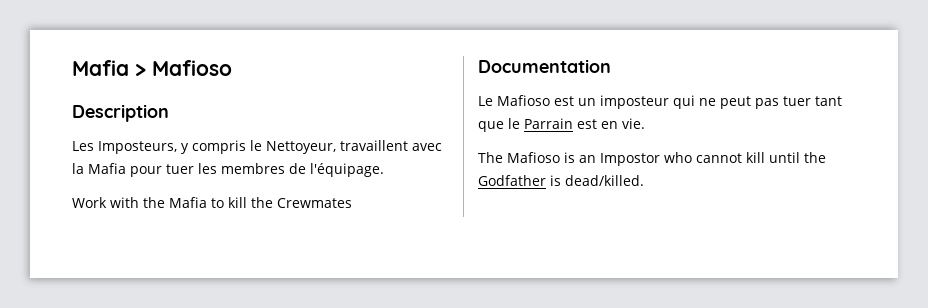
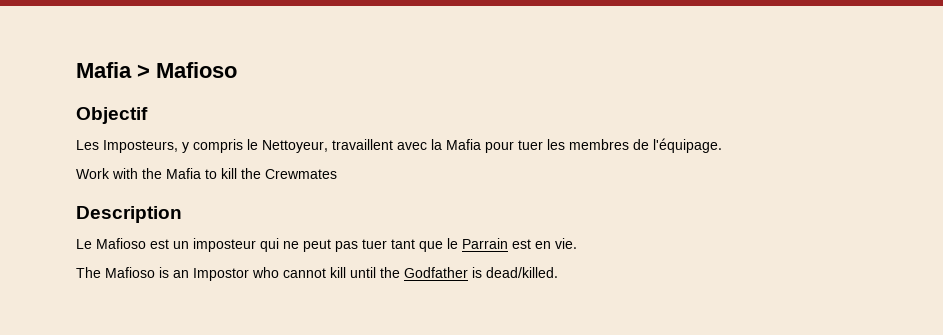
[72,104,169,122] Description -> [76,107,148,124] Objectif
[478,59,611,73] Documentation -> [76,206,182,223] Description

